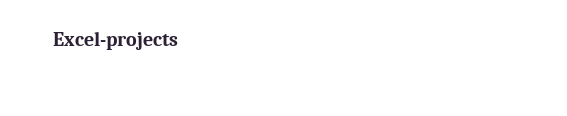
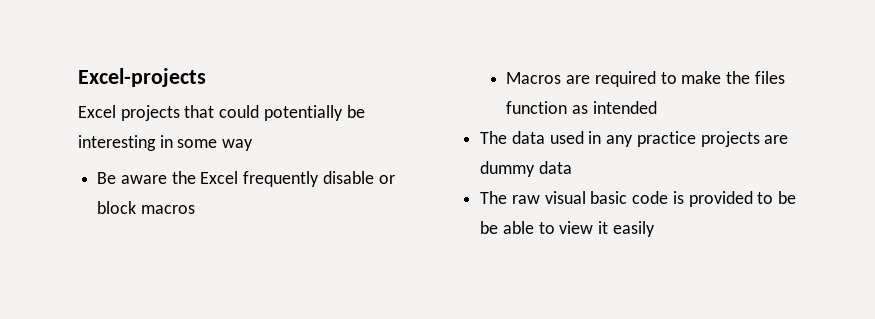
(178, 40) none -> [78,105,365,121] [78,135,254,151] [97,171,395,187] [97,201,195,214] [506,71,785,87] [506,101,657,114] [480,131,789,147] [480,161,572,177] [480,191,797,207] [480,221,655,237] // Excel projects that could potentially be interesting in some way // Be aware the Excel frequently disable or block macros // Macros are required to make the files function as intended // The data used in any practice projects are dummy data // The raw visual basic code is provided to be be able to view it easily

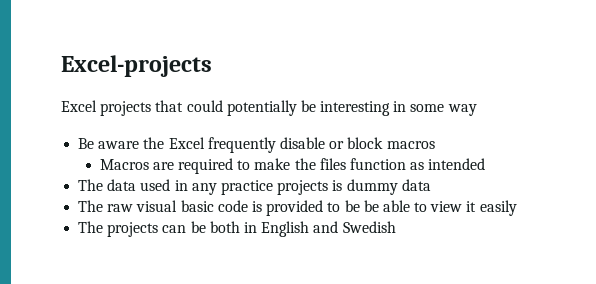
[764,135,789,144] are -> [332,180,343,191] is
(655, 229) none -> [78,221,396,237] // The projects can be both in English and Swedish

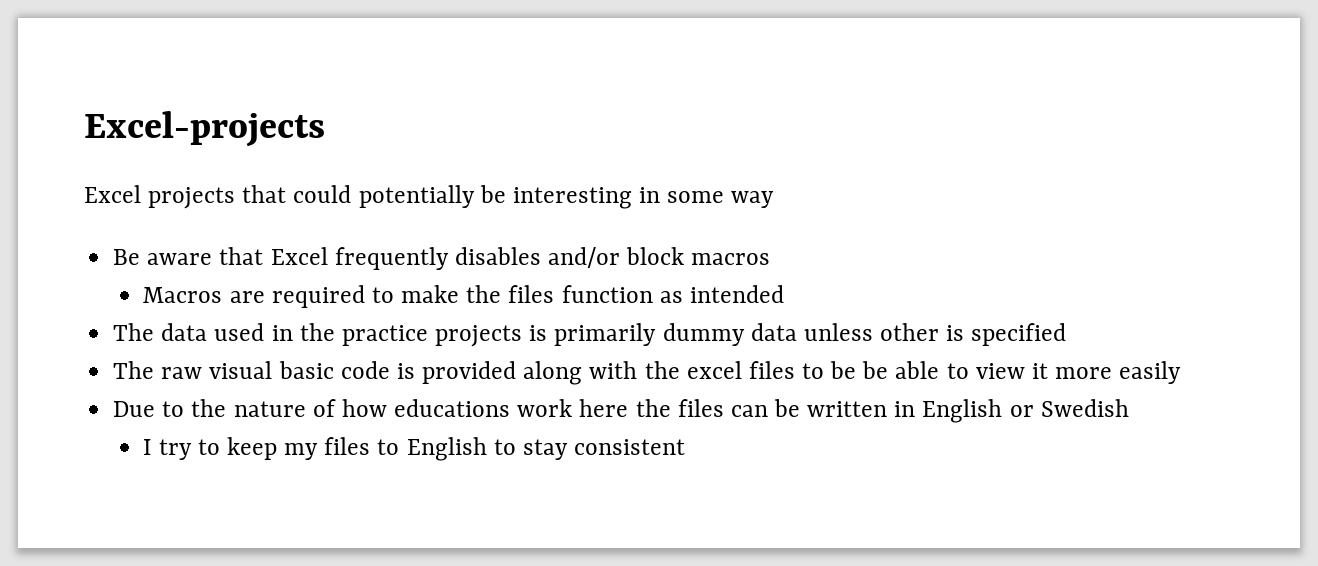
[143,137,165,149] the -> [219,247,264,265] that
[279,137,345,149] disable or -> [454,247,621,268] disables and/or
[191,183,217,195] any -> [299,323,335,341] the
(343, 185) none -> [554,323,657,346] primarily
(431, 185) none -> [803,323,1067,346] unless other is specified
(324, 208) none -> [523,361,795,385] along with the excel files
(477, 206) none -> [1055,367,1113,379] more
[78,221,159,237] The projects -> [113,399,724,417] Due to the nature of how educations work here the files
[209,221,240,233] both -> [807,401,888,417] written
[313,221,339,233] and -> [1009,405,1034,417] or
(396, 227) none -> [143,437,686,461] // I try to keep my files to English to stay consistent

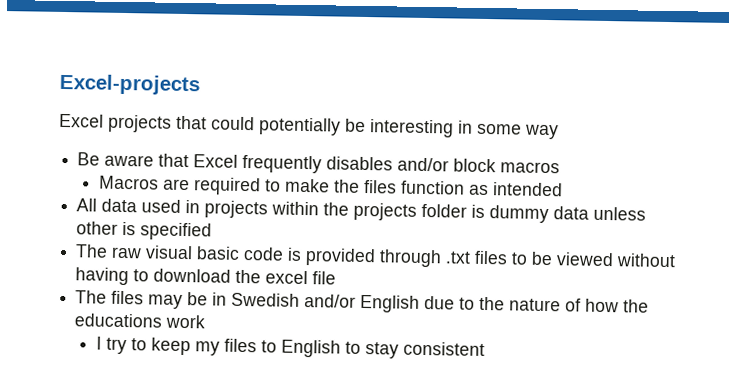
[113,323,155,341] The -> [76,198,98,212] All
[299,323,657,347] the practice projects is primarily -> [204,200,486,221] projects within the projects folder is
[523,361,1182,385] [113,401,156,417] along with the excel files to be be able to view it more easily // Due -> [379,249,677,268] [75,267,337,286] [75,290,456,313] through .txt files to be viewed without having to download the excel file // The files may be in Swedish and/or English due
(387, 408) none -> [623,299,650,313] the
[579,399,1129,423] here the files can be written in English or Swedish -> (206, 321) none

